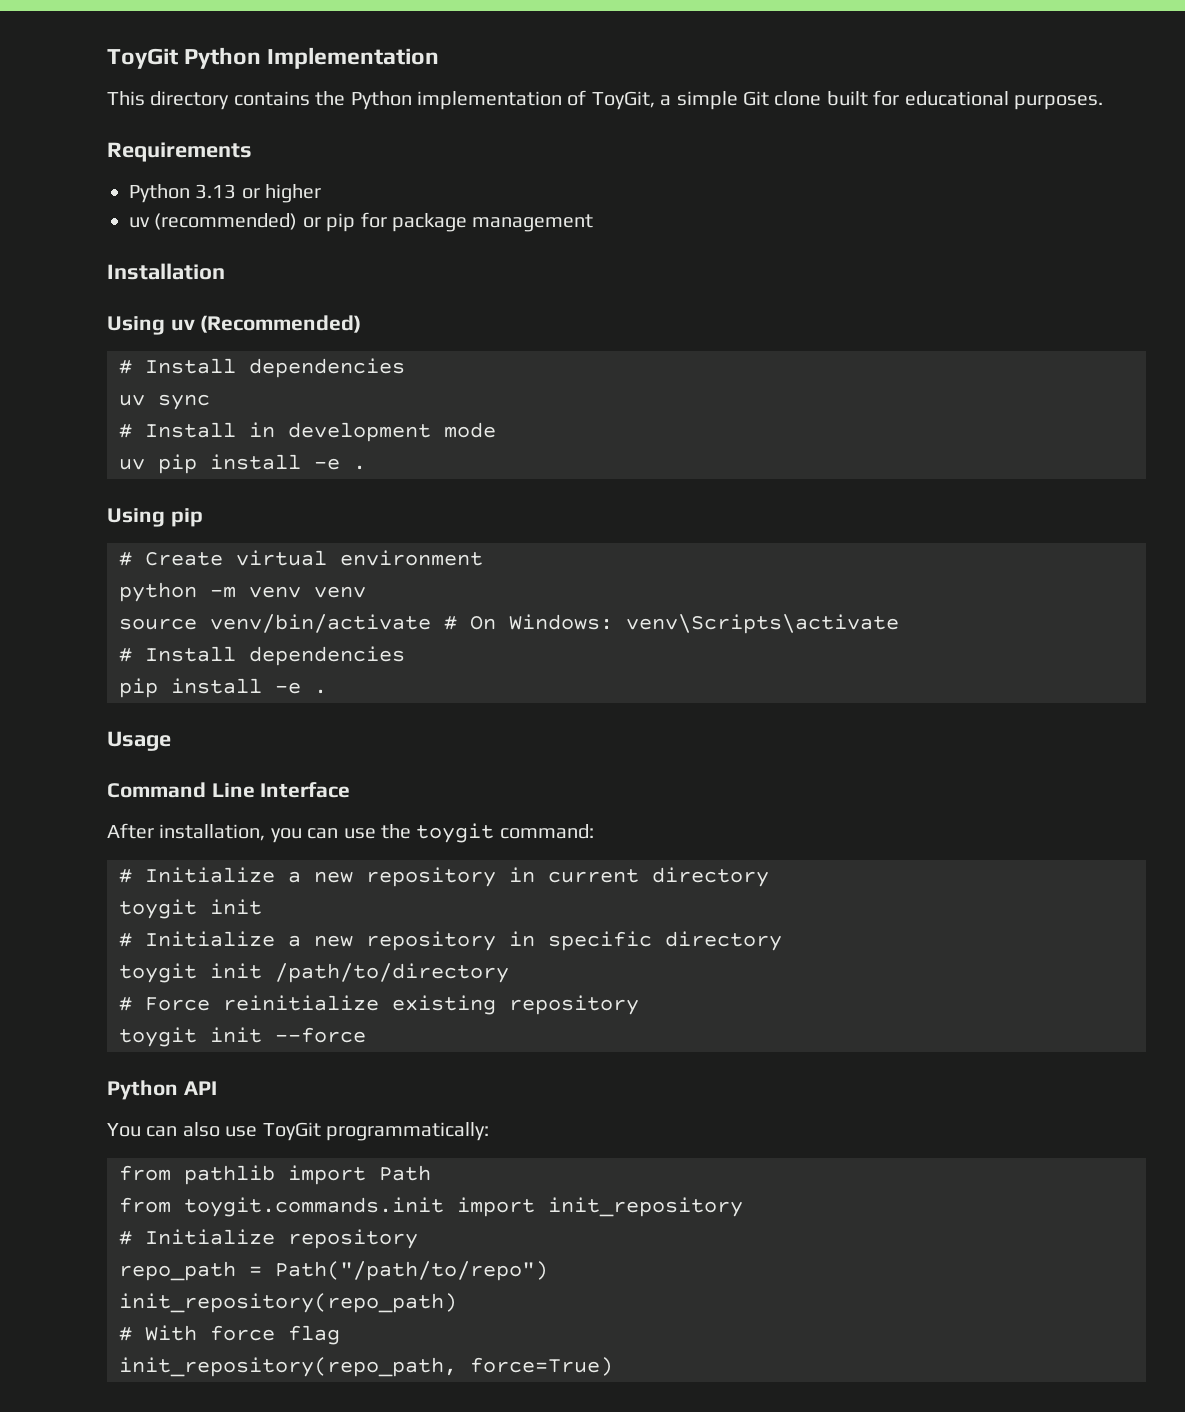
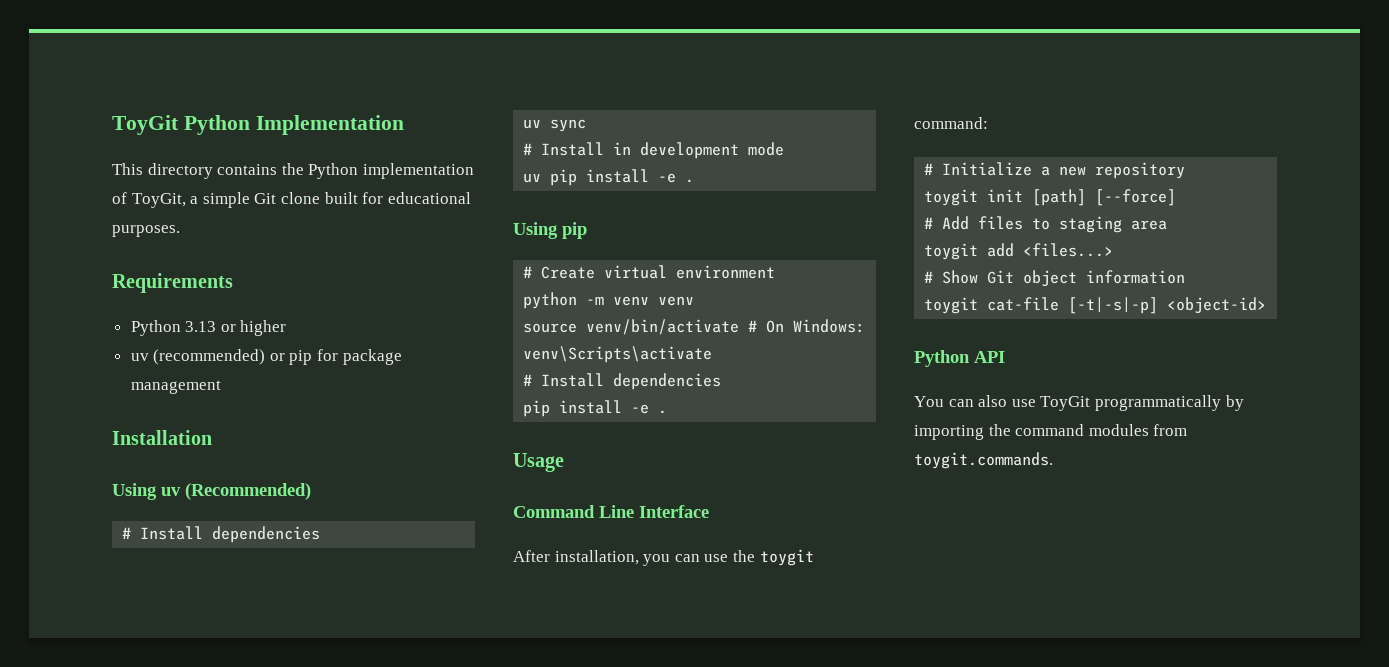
[509,867,769,887] [119,899,262,919] [119,931,782,951] [119,963,509,983] [119,995,639,1015] [119,1027,366,1047] in current directory // toygit init // # Initialize a new repository in specific directory // toygit init /path/to/directory // # Force reinitialize existing repository // toygit init --force -> [924,189,1177,206] [924,216,1168,233] [924,243,1114,260] [924,270,1186,287] [924,297,1267,314] // toygit init [path] [--force] // # Add files to staging area // toygit add <files...> // # Show Git object information // toygit cat-file [-t|-s|-p] <object-id>
[326,1122,489,1141] [119,1165,431,1185] [119,1197,743,1217] [119,1229,418,1249] [119,1261,548,1281] [119,1293,457,1313] [119,1325,340,1345] [119,1357,613,1377] programmatically: // from pathlib import Path // from toygit.commands.init import init_repository // # Initialize repository // repo_path = Path("/path/to/repo") // init_repository(repo_path) // # With force flag // init_repository(repo_path, force=True) -> [1094,395,1244,411] [914,424,1188,440] [914,452,1053,469] programmatically by importing the command modules from toygit.commands.

